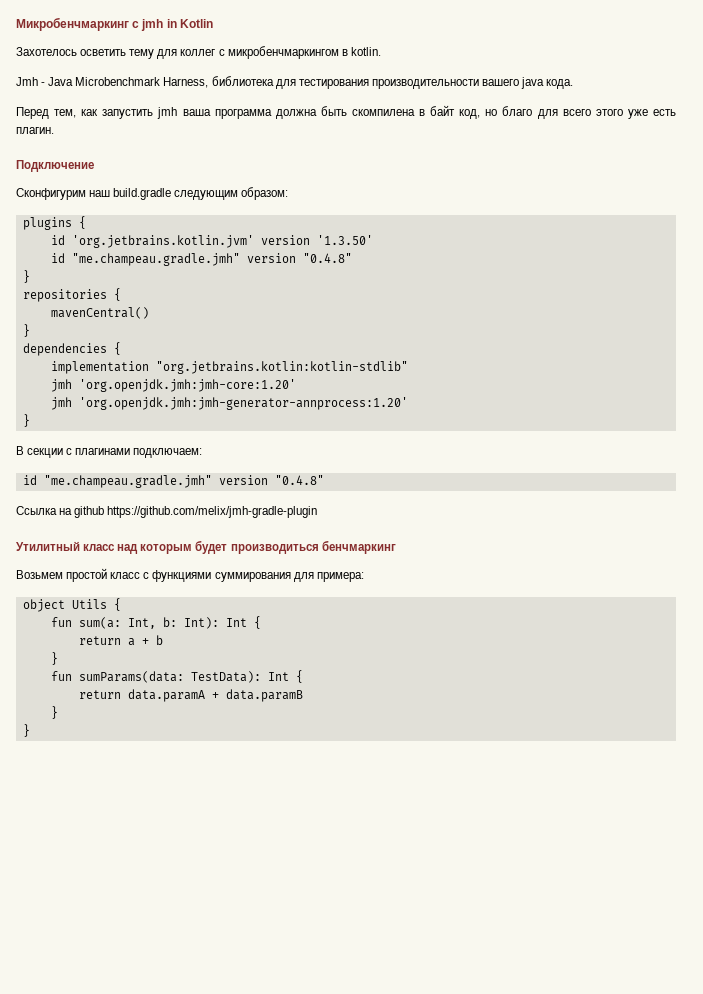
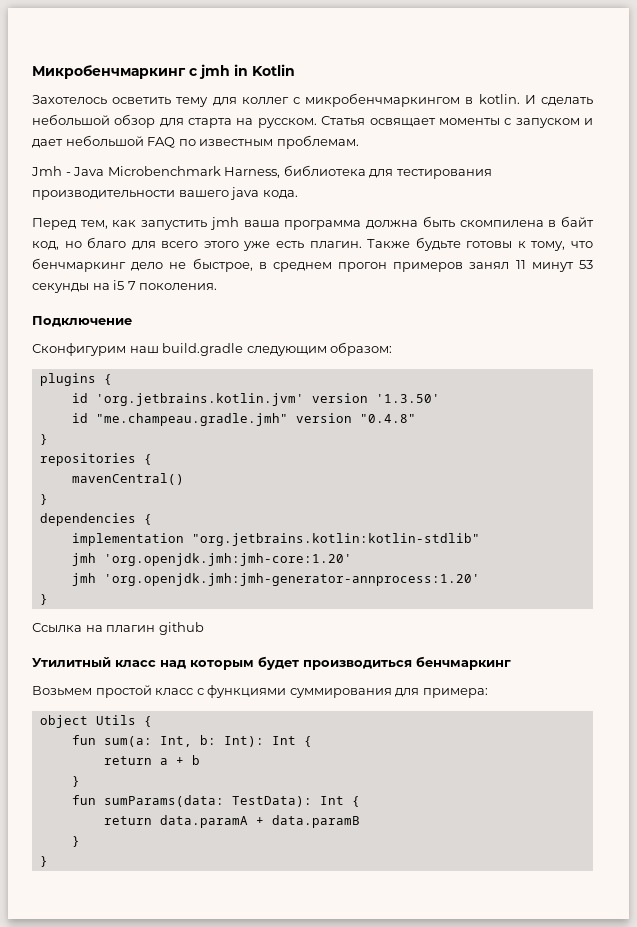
(381, 51) none -> [524,95,593,106] [32,114,594,128] [32,135,359,149] И сделать небольшой обзор для старта на русском. Статья освящает моменты с запуском и дает небольшой FAQ по известным проблемам.
(54, 130) none -> [367,237,593,251] [32,258,593,272] [32,280,218,293] Также будьте готовы к тому, что бенчмаркинг дело не быстрое, в среднем прогон примеров занял 11 минут 53 секунды на i5 7 поколения.
[16,446,203,458] [22,475,324,488] // В секции с плагинами подключаем: // id "me.champeau.gradle.jmh" version "0.4.8" -> (48, 599) none
(73, 511) none -> [106,625,156,632] плагин
[107,506,318,518] https://github.com/melix/jmh-gradle-plugin -> (204, 628) none

